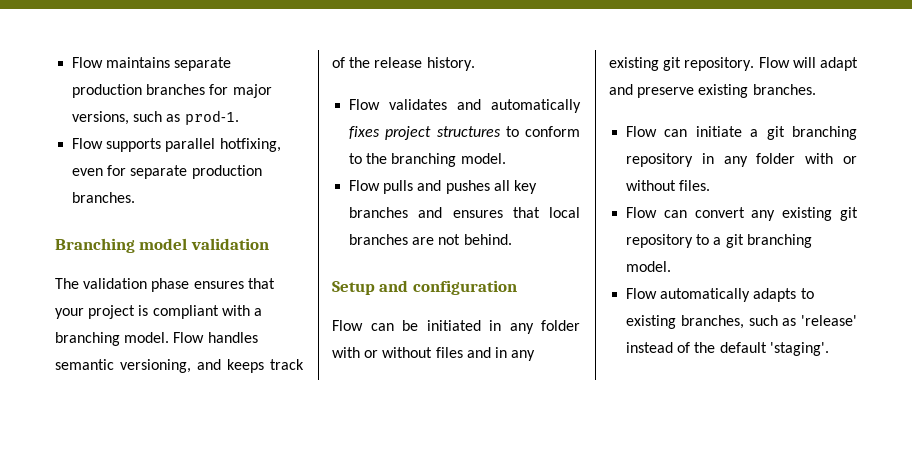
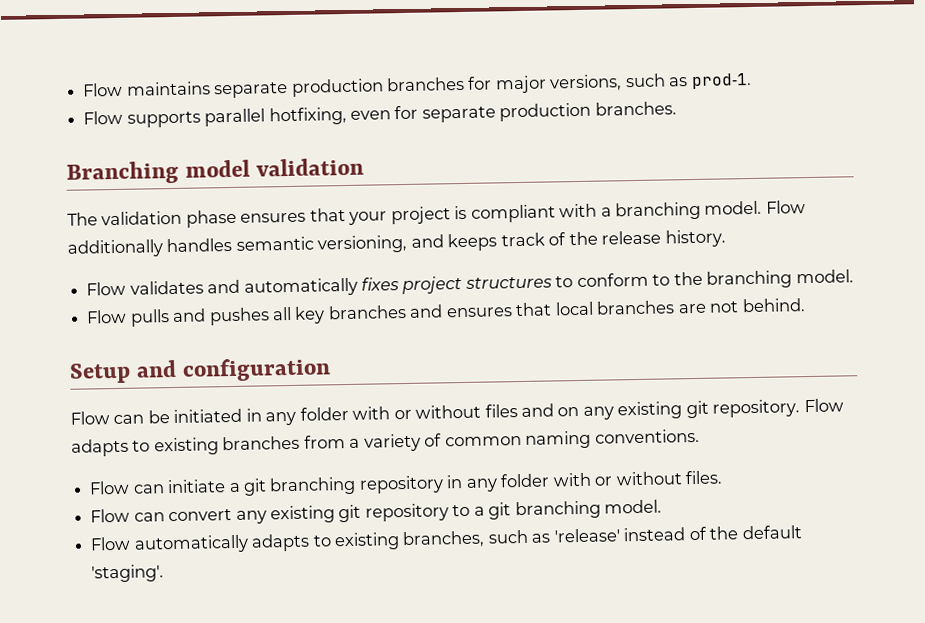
(205, 337) none -> [67,239,163,258] additionally
[494,347,507,358] in -> [557,406,580,417] on
[792,57,858,71] [609,84,816,98] will adapt and preserve existing branches. -> [71,428,700,457] adapts to existing branches from a variety of common naming conventions.

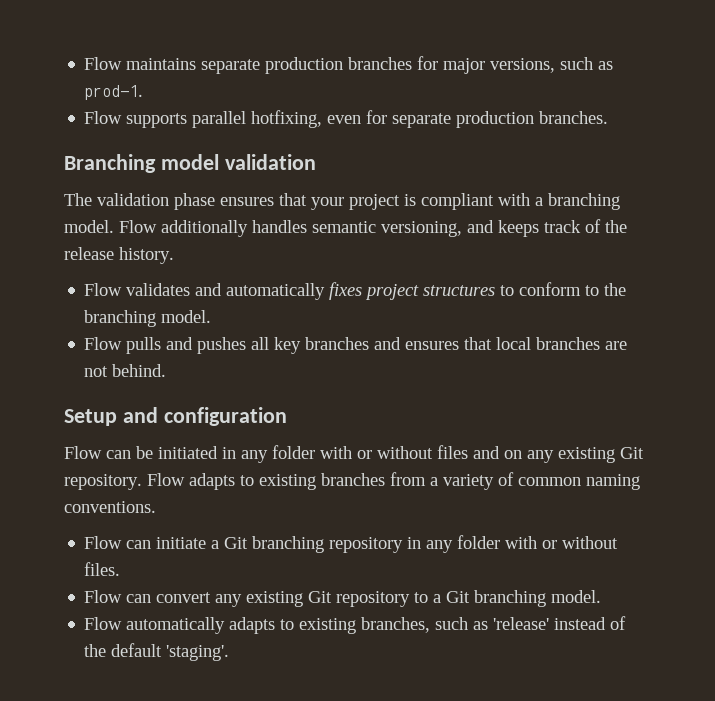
[685,400,709,419] git -> [620,447,644,459] Git
[242,478,267,496] git -> [224,537,249,549] Git
[338,504,362,523] git -> [308,591,333,603] Git
[488,502,512,520] git -> [446,591,471,603] Git

